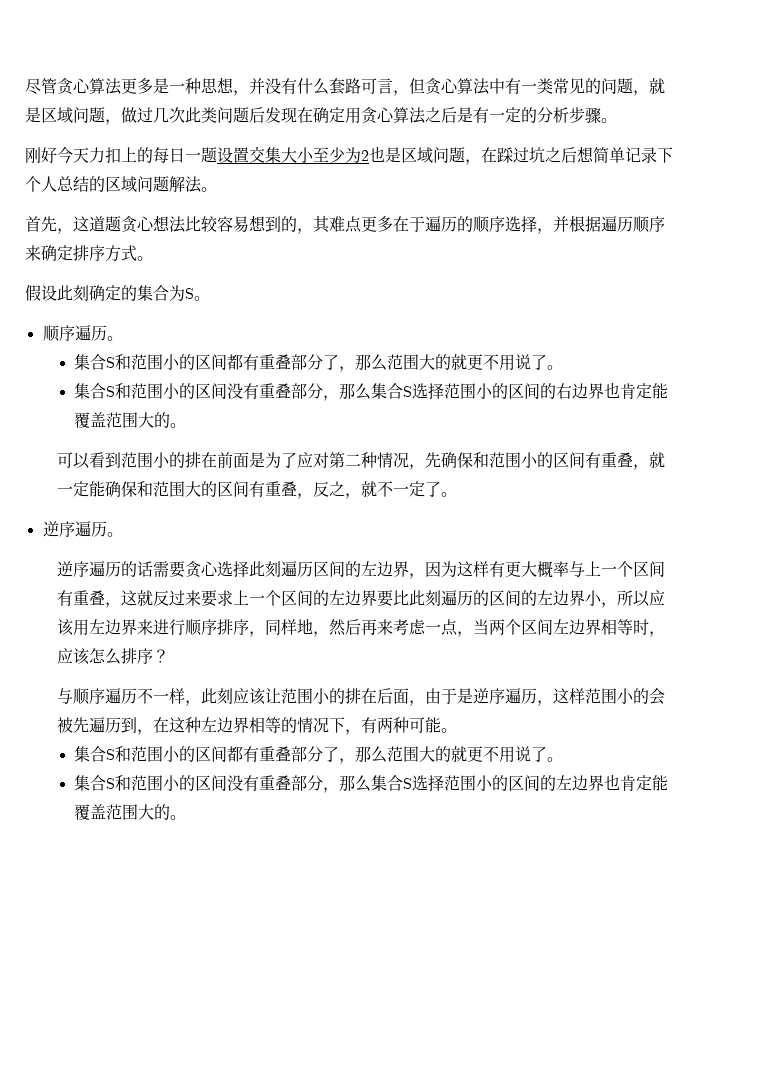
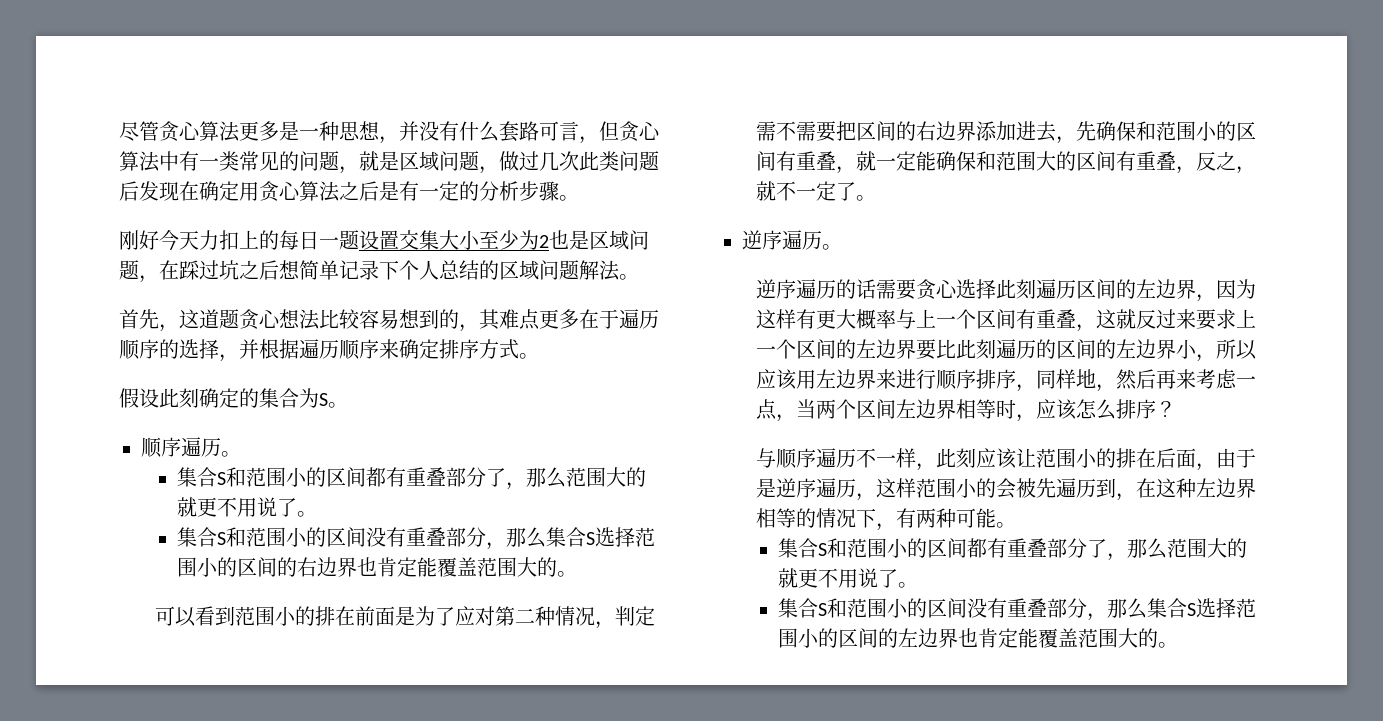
[457,216,505,233] 的顺序 -> [119,339,179,360] 顺序的
(425, 467) none -> [614,606,655,626] [755,121,1076,144] 判定需不需要把区间的右边界添加进去，

